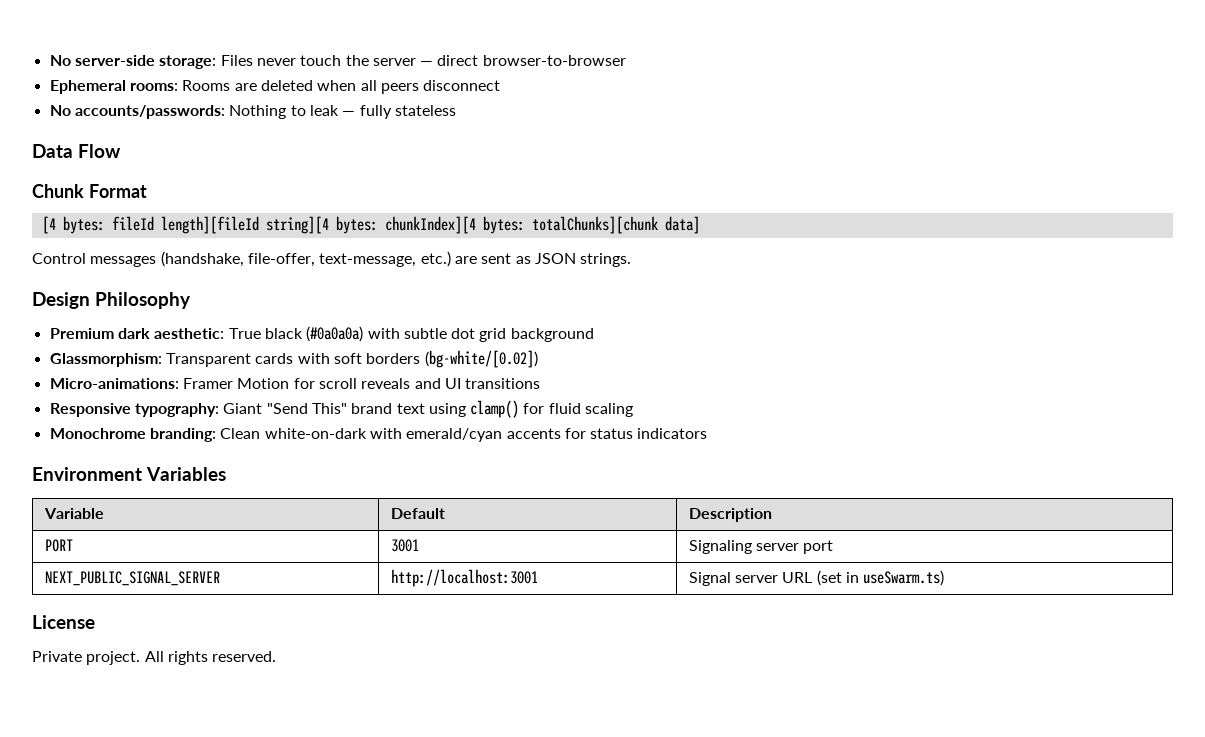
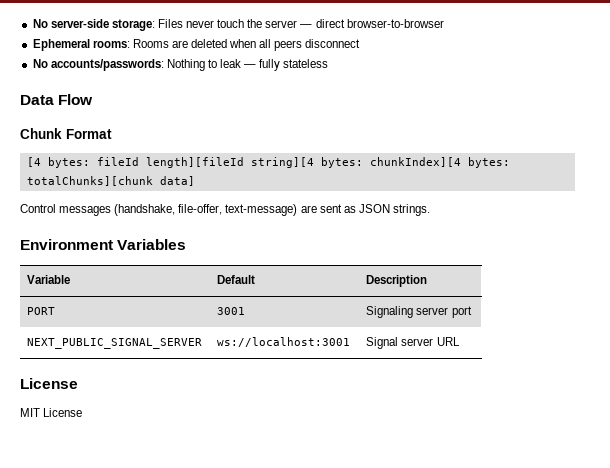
[319,251,451,267] text-message, etc.) -> [225,204,298,216] text-message)
[32,292,191,309] [49,326,594,342] [49,350,538,368] [49,378,541,389] [49,400,634,418] [49,428,708,442] // Design Philosophy // Premium dark aesthetic: True black (#0a0a0a) with subtle dot grid background // Glassmorphism: Transparent cards with soft borders (bg-white/[0.02]) // Micro-animations: Framer Motion for scroll reveals and UI transitions // Responsive typography: Giant "Send This" brand text using clamp() for fluid scaling // Monochrome branding: Clean white-on-dark with emerald/cyan accents for status indicators -> (430, 210) none
[390,569,538,587] http://localhost:3001 -> [217,337,351,347] ws://localhost:3001
[816,570,945,586] [32,615,95,629] [32,651,277,665] (set in useSwarm.ts) // License // Private project. All rights reserved. -> [20,378,78,389] [20,408,83,417] // License // MIT License

